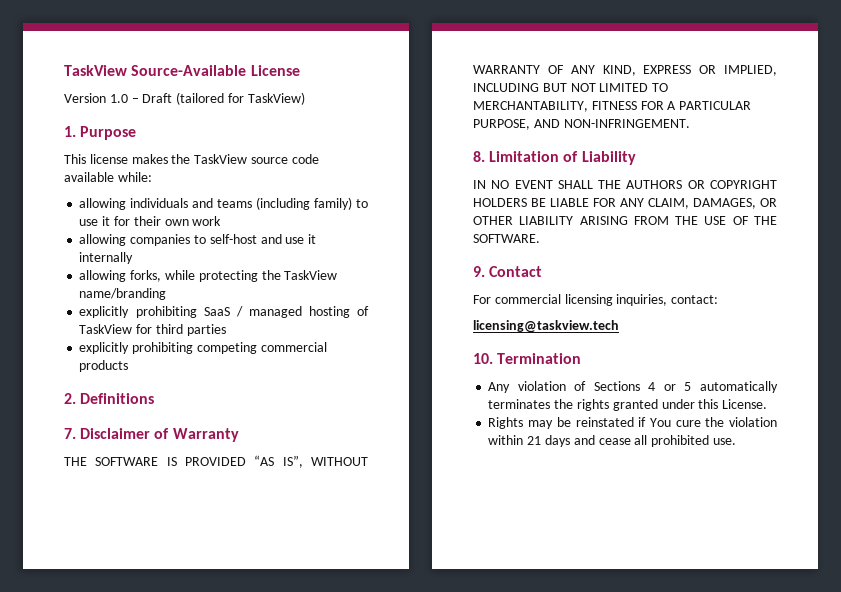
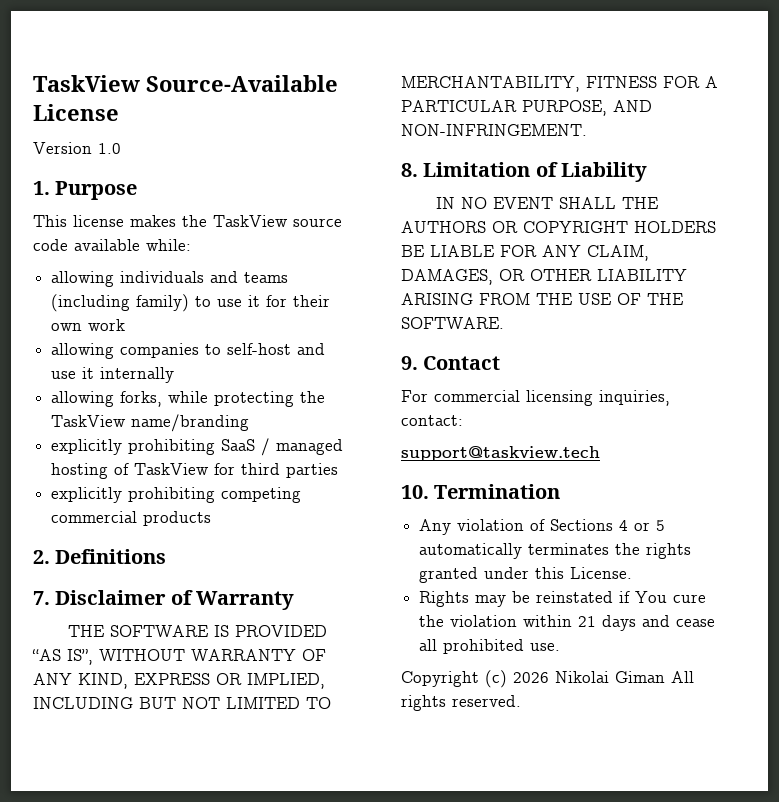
[131,92,305,105] – Draft (tailored for TaskView) -> (121, 148) none
[473,320,619,333] licensing@taskview.tech -> [401,446,600,461] support@taskview.tech
(736, 441) none -> [401,670,694,688] [401,695,521,711] // Copyright (c) 2026 Nikolai Giman All rights reserved.

